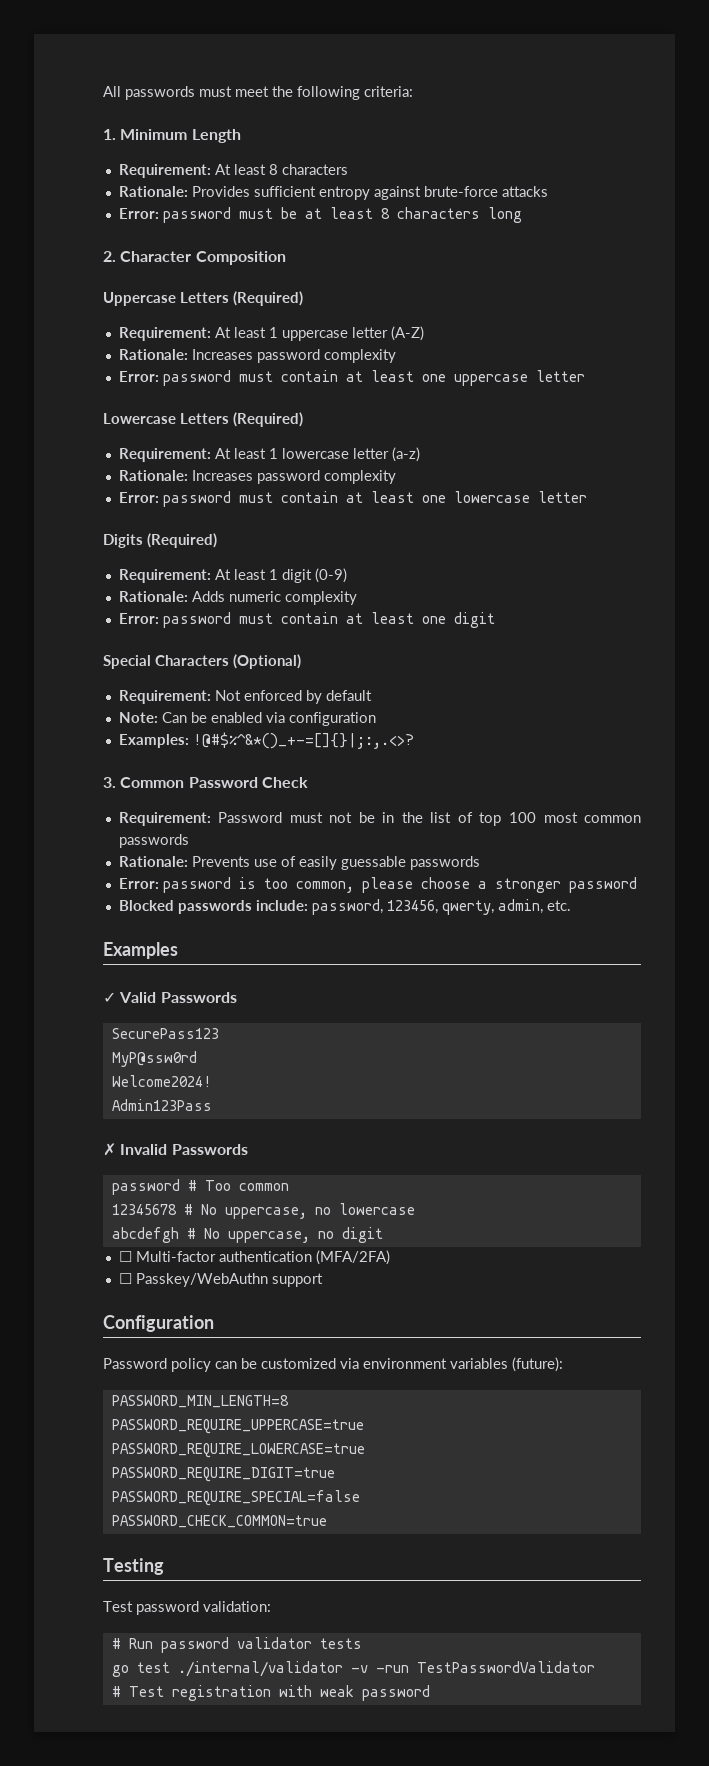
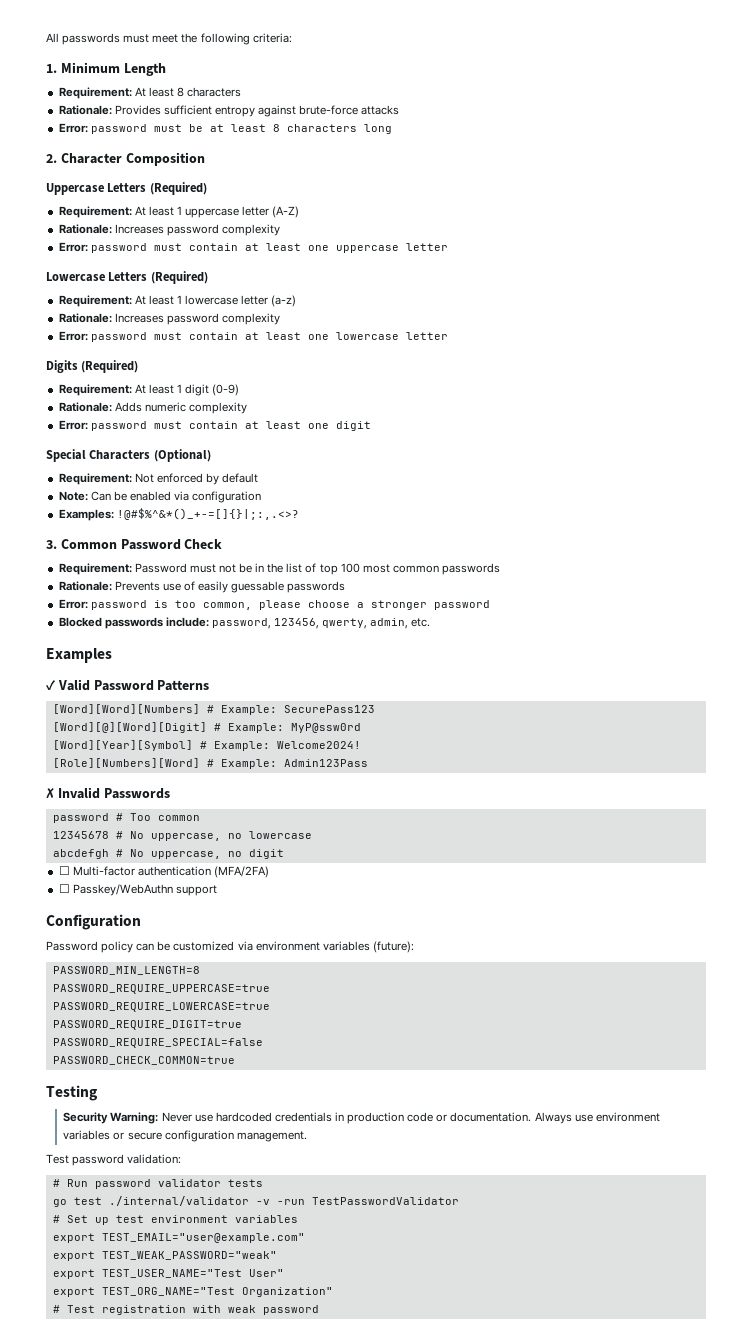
[160,992,237,1003] [111,1028,219,1039] [111,1051,197,1067] [111,1075,212,1087] Passwords // SecurePass123 // MyP@ssw0rd // Welcome2024! // -> [93,680,210,691] [52,704,375,715] [52,722,361,733] [52,740,361,751] [52,758,277,769] Password Patterns // [Word][Word][Numbers] # Example: SecurePass123 // [Word][@][Word][Digit] # Example: MyP@ssw0rd // [Word][Year][Symbol] # Example: Welcome2024! // [Role][Numbers][Word] # Example:
(164, 1566) none -> [63,1112,660,1124] [63,1130,307,1142] // Security Warning: Never use hardcoded credentials in production code or documentation. Always use environment variables or secure configuration management.
(595, 1667) none -> [52,1215,298,1225] [52,1233,305,1243] [52,1251,277,1261] [52,1269,284,1279] [52,1287,333,1297] // # Set up test environment variables // export TEST_EMAIL="user@example.com" // export TEST_WEAK_PASSWORD="weak" // export TEST_USER_NAME="Test User" // export TEST_ORG_NAME="Test Organization"

